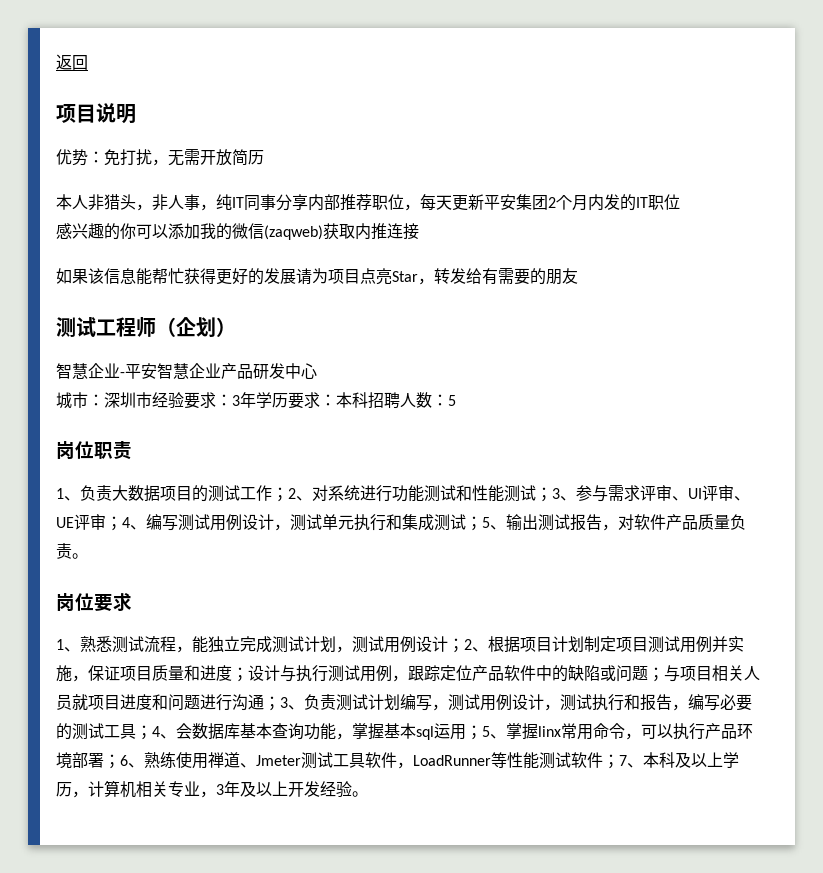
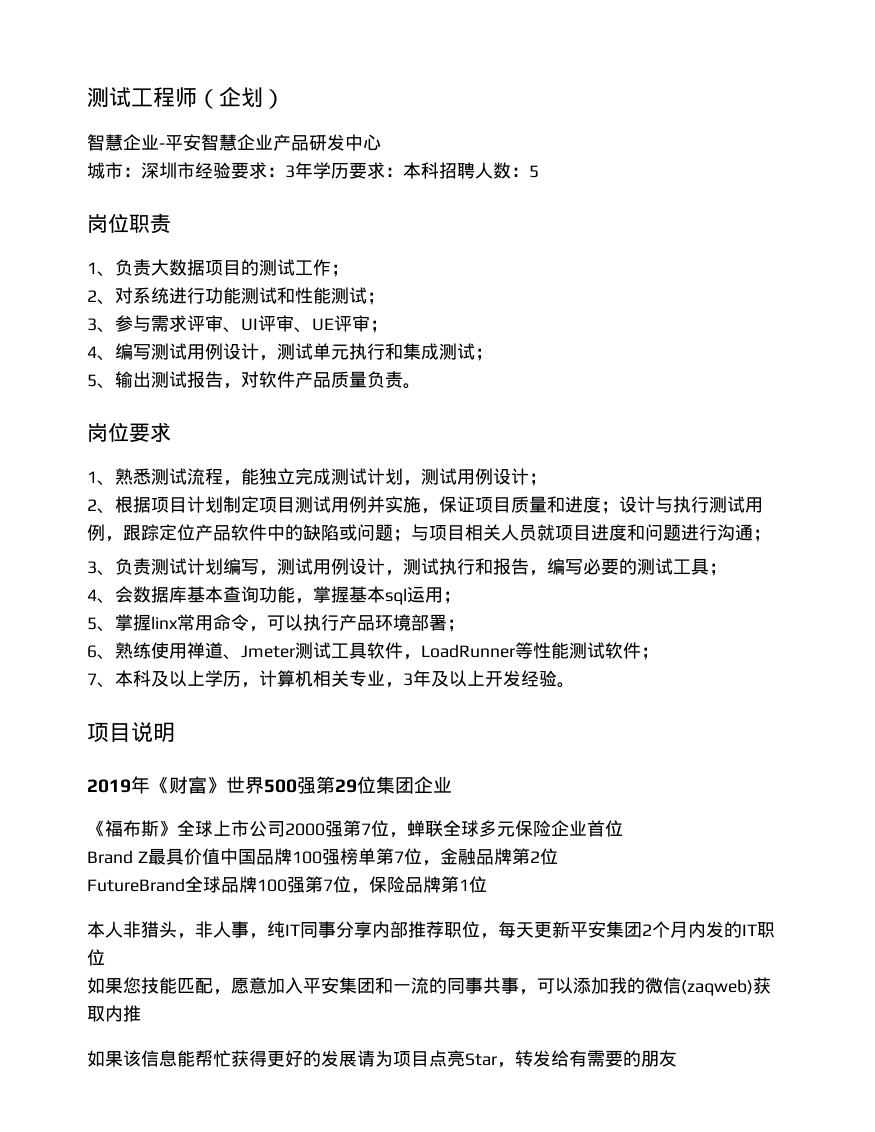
[56,54,88,70] [56,103,136,124] [56,149,264,166] [56,194,680,211] [56,223,419,240] [56,268,578,285] 返回 // 项目说明 // 优势：免打扰，无需开放简历 // 本人非猎头，非人事，纯IT同事分享内部推荐职位，每天更新平安集团2个月内发的IT职位 // 感兴趣的你可以添加我的微信(zaqweb)获取内推连接 // 如果该信息能帮忙获得更好的发展请为项目点亮Star，转发给有需要的朋友 // -> (87, 97) none
(288, 494) none -> (349, 270) //
(552, 494) none -> (385, 298) //
(122, 523) none -> (388, 326) //
(482, 523) none -> (493, 354) //
(464, 645) none -> (547, 479) //
(280, 703) none -> (771, 535) //
(152, 732) none -> (727, 569) //
(482, 732) none -> (461, 597) //
(120, 761) none -> (465, 625) //
(619, 761) none -> (659, 653) //
(368, 794) none -> [87,722,175,743] [87,776,452,794] [87,820,623,838] [87,848,558,866] [87,876,487,894] [87,921,775,939] [87,949,105,966] [87,977,771,996] [87,1005,141,1022] [87,1050,677,1068] // 项目说明 // 2019年《财富》世界500强第29位集团企业 // 《福布斯》全球上市公司2000强第7位，蝉联全球多元保险企业首位 // Brand Z最具价值中国品牌100强榜单第7位，金融品牌第2位 // FutureBrand全球品牌100强第7位，保险品牌第1位 // 本人非猎头，非人事，纯IT同事分享内部推荐职位，每天更新平安集团2个月内发的IT职位 // 如果您技能匹配，愿意加入平安集团和一流的同事共事，可以添加我的微信(zaqweb)获取内推 // 如果该信息能帮忙获得更好的发展请为项目点亮Star，转发给有需要的朋友

